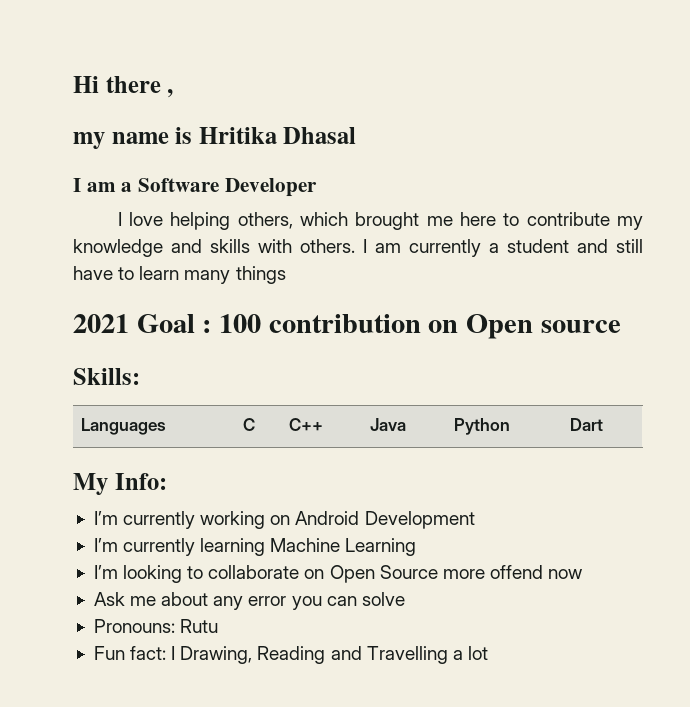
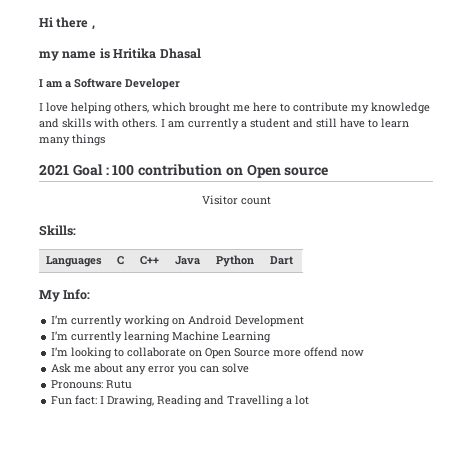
(621, 326) none -> [201,195,271,205] // Visitor count

